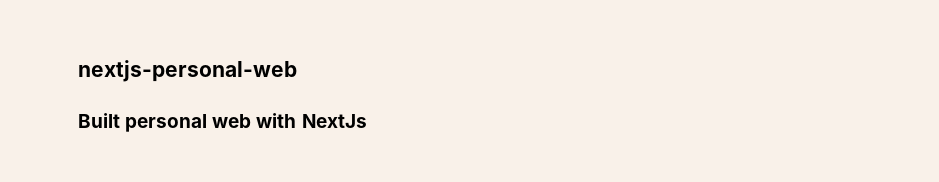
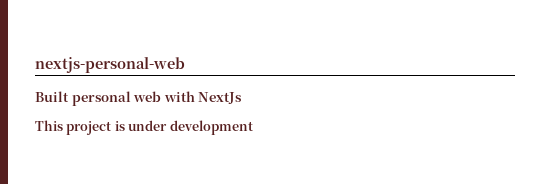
(367, 121) none -> [35,120,253,135] // This project is under development

